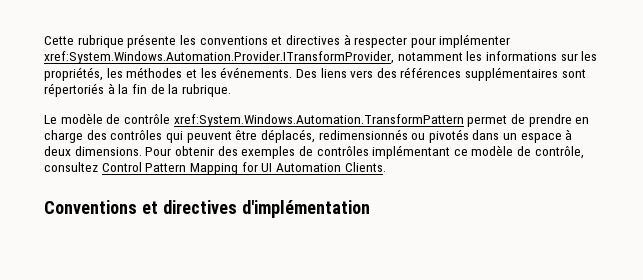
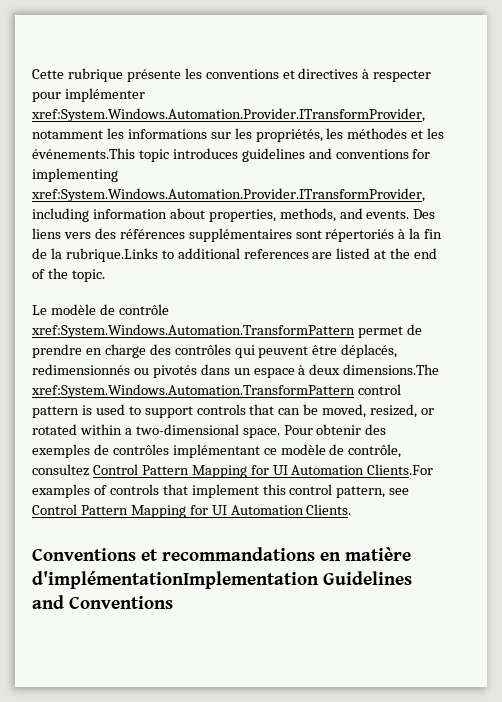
[220,67,293,78] événements. -> [32,148,431,162] [32,168,118,182] [31,188,425,202] [32,208,410,222] événements.This topic introduces guidelines and conventions for implementing xref:System.Windows.Automation.Provider.ITransformProvider, including information about properties, methods, and events.
[181,84,231,97] rubrique. -> [65,248,438,262] [32,268,105,282] rubrique.Links to additional references are listed at the end of the topic.
[74,146,142,156] dimensions. -> [343,364,440,375] [31,384,401,398] [32,404,435,418] [32,424,280,438] dimensions.The xref:System.Windows.Automation.TransformPattern control pattern is used to support controls that can be moved, resized, or rotated within a two-dimensional space.
[344,162,386,172] [44,200,370,218] Clients. // Conventions et directives d'implémentation -> [367,464,434,475] [32,484,410,498] [32,504,352,518] [32,547,411,561] [32,571,412,589] [32,595,173,609] Clients.For examples of controls that implement this control pattern, see Control Pattern Mapping for UI Automation Clients. // Conventions et recommandations en matière d'implémentationImplementation Guidelines and Conventions

